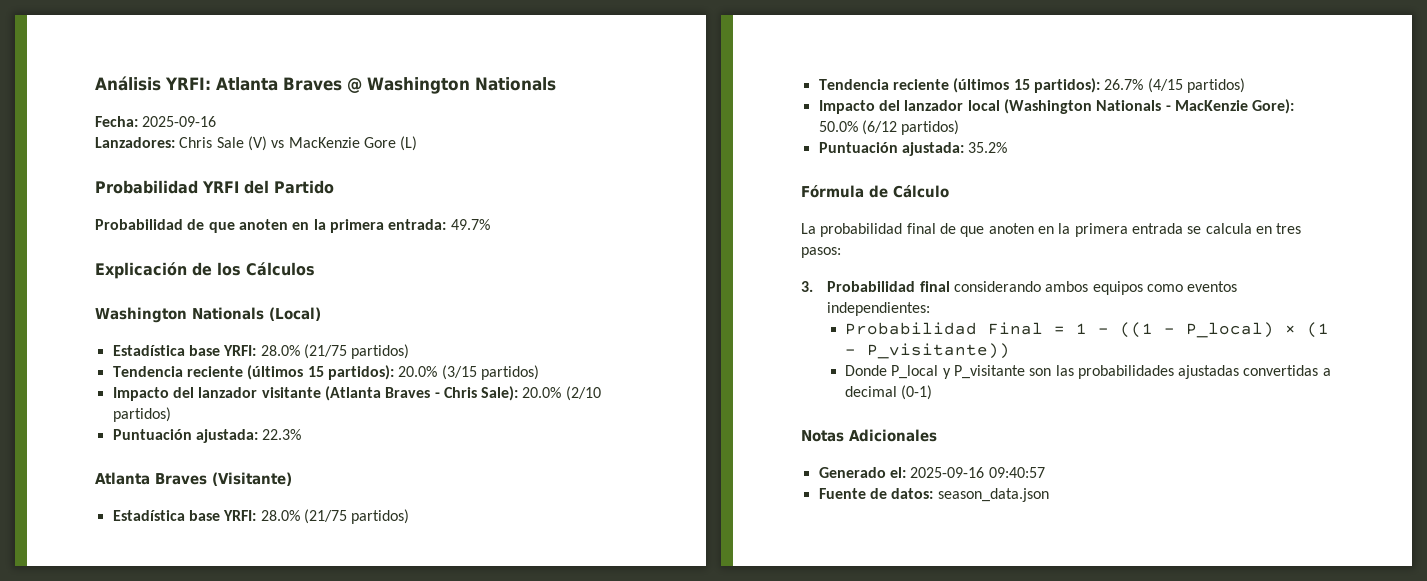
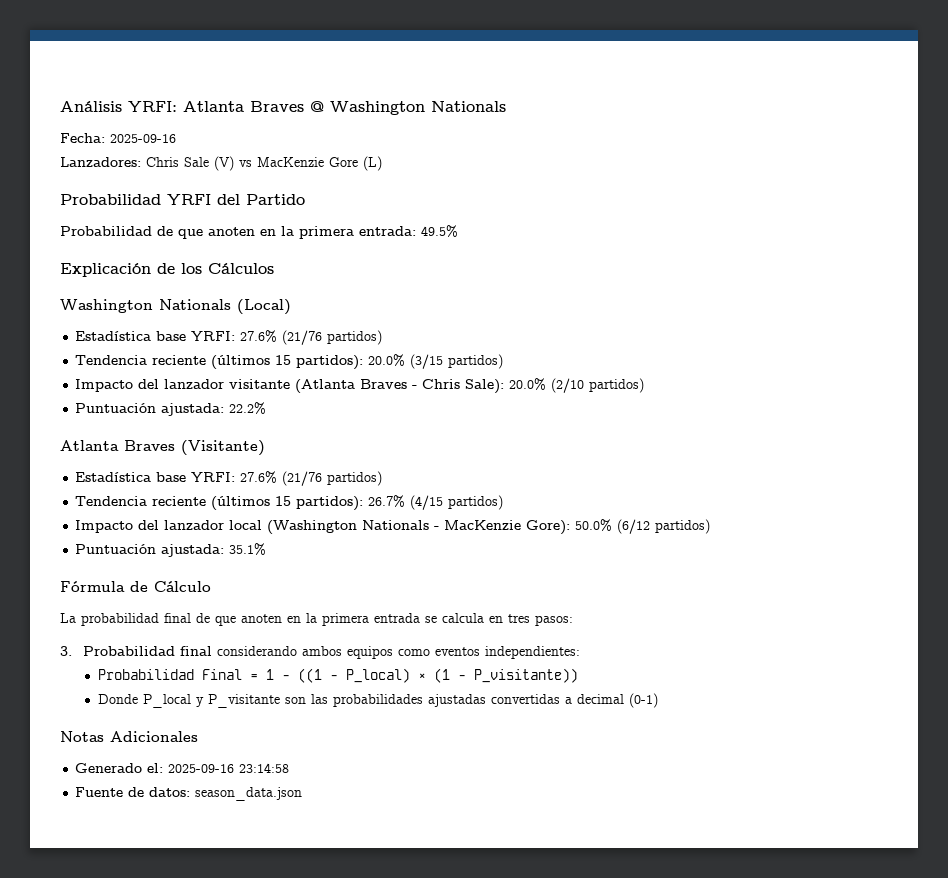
[450,219,490,230] 49.7% -> [421,225,458,238] 49.5%
[260,344,347,359] 28.0% (21/75 -> [240,330,323,345] 27.6% (21/76
[262,429,302,440] 22.3% -> [229,402,267,415] 22.2%
[260,509,347,524] 28.0% (21/75 -> [240,471,323,486] 27.6% (21/76
[968,142,1008,153] 35.2% -> [229,543,267,556] 35.1%
[988,467,1045,478] 09:40:57 -> [239,763,290,773] 23:14:58

